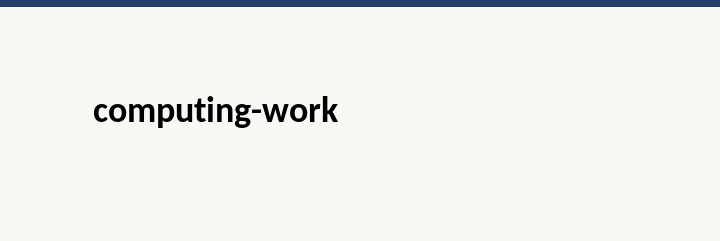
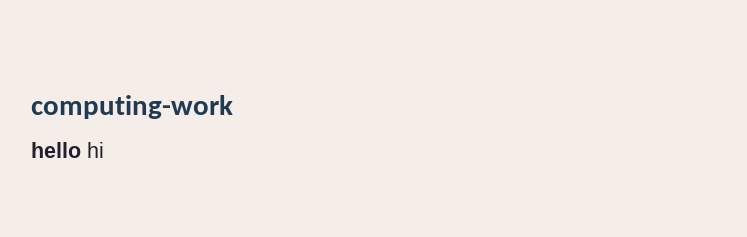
(339, 112) none -> [31,142,104,158] // hello hi

